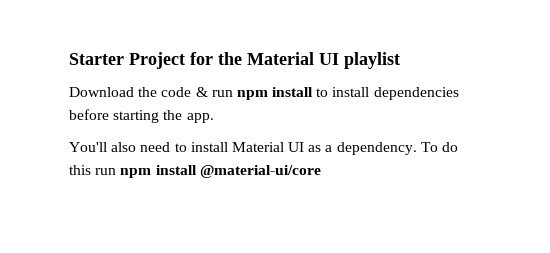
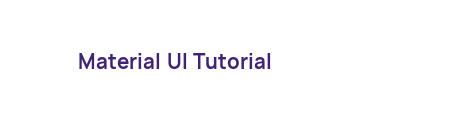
[69,52,400,69] [69,87,459,100] [69,109,214,123] [69,142,459,155] [69,165,321,178] Starter Project for the Material UI playlist // Download the code & run npm install to install dependencies before starting the app. // You'll also need to install Material UI as a dependency. To do this run npm install @material-ui/core -> [78,53,273,69] Material UI Tutorial

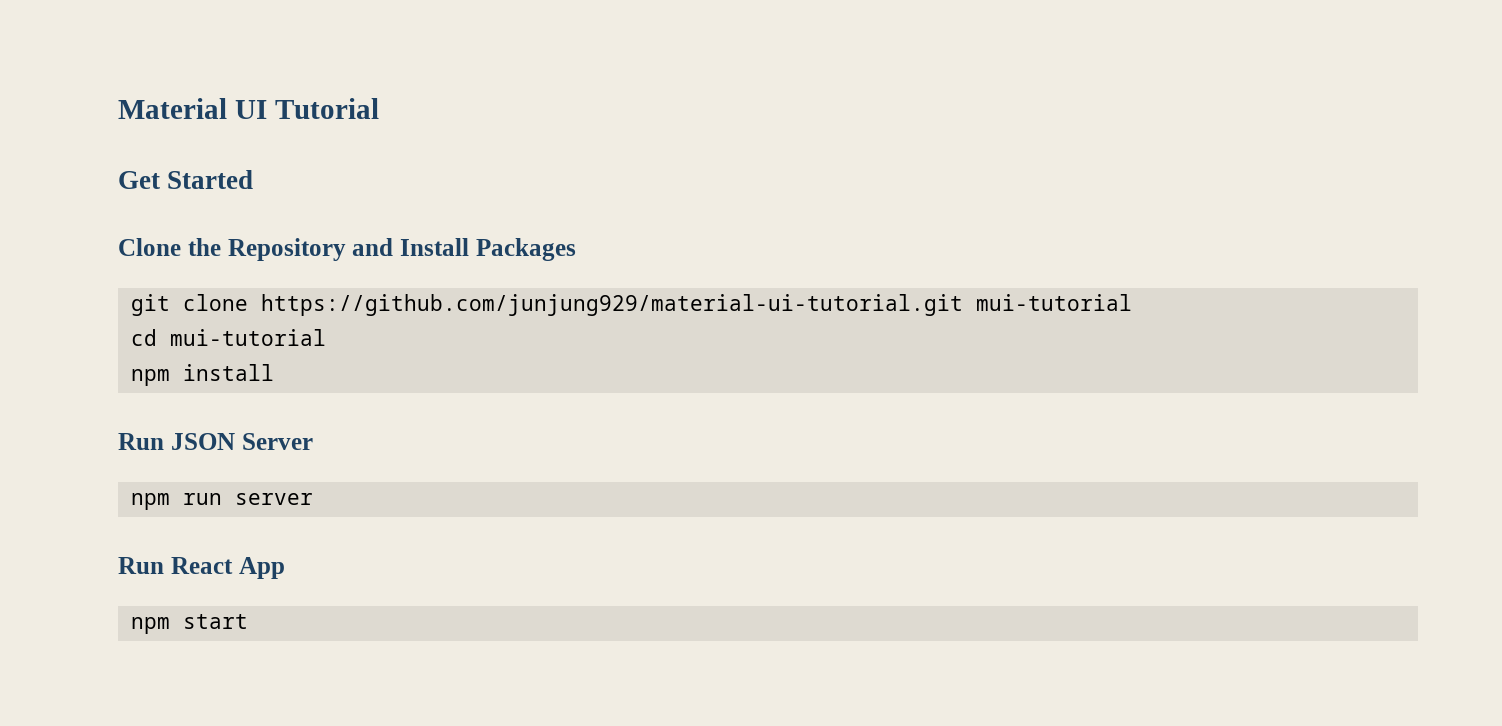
(273, 61) none -> [118,170,254,189] [118,238,576,261] [131,294,1133,316] [131,329,327,346] [131,364,275,386] [118,433,313,450] [131,493,314,510] [118,557,285,579] [131,614,249,634] // Get Started // Clone the Repository and Install Packages // git clone https://github.com/junjung929/material-ui-tutorial.git mui-tutorial // cd mui-tutorial // npm install // Run JSON Server // npm run server // Run React App // npm start

